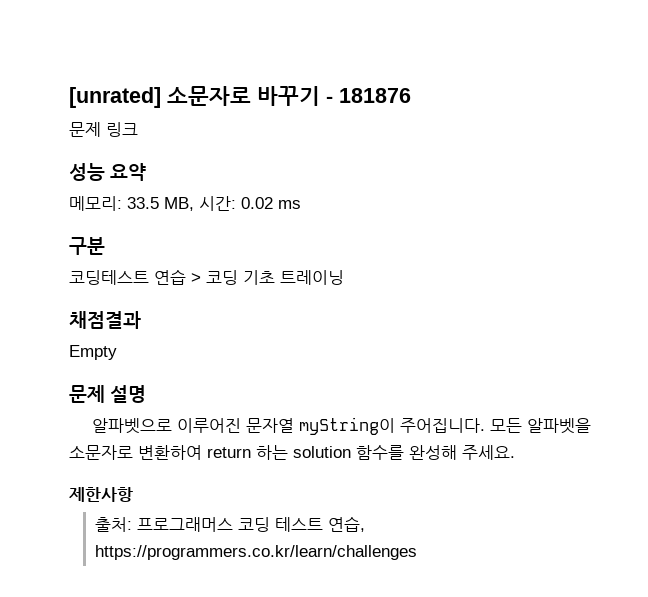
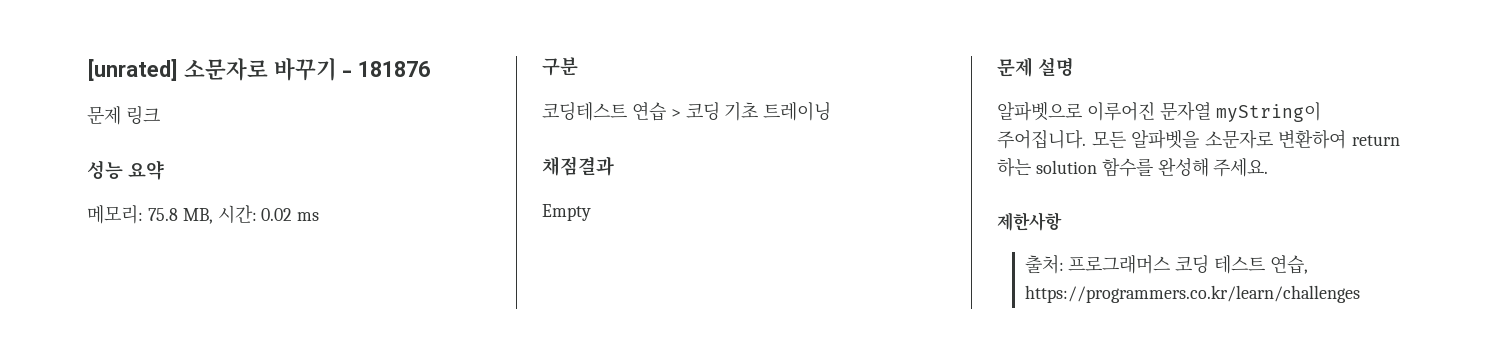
[127,197,159,209] 33.5 -> [147,208,178,221] 75.8

